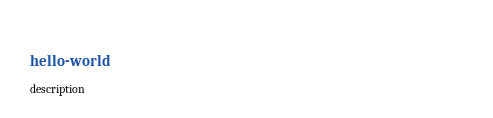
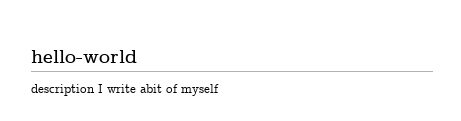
(85, 90) none -> [98,84,219,96] I write abit of myself

